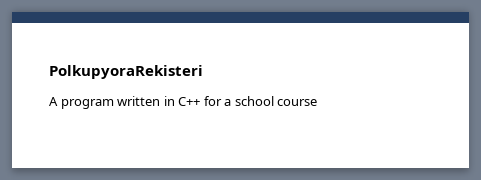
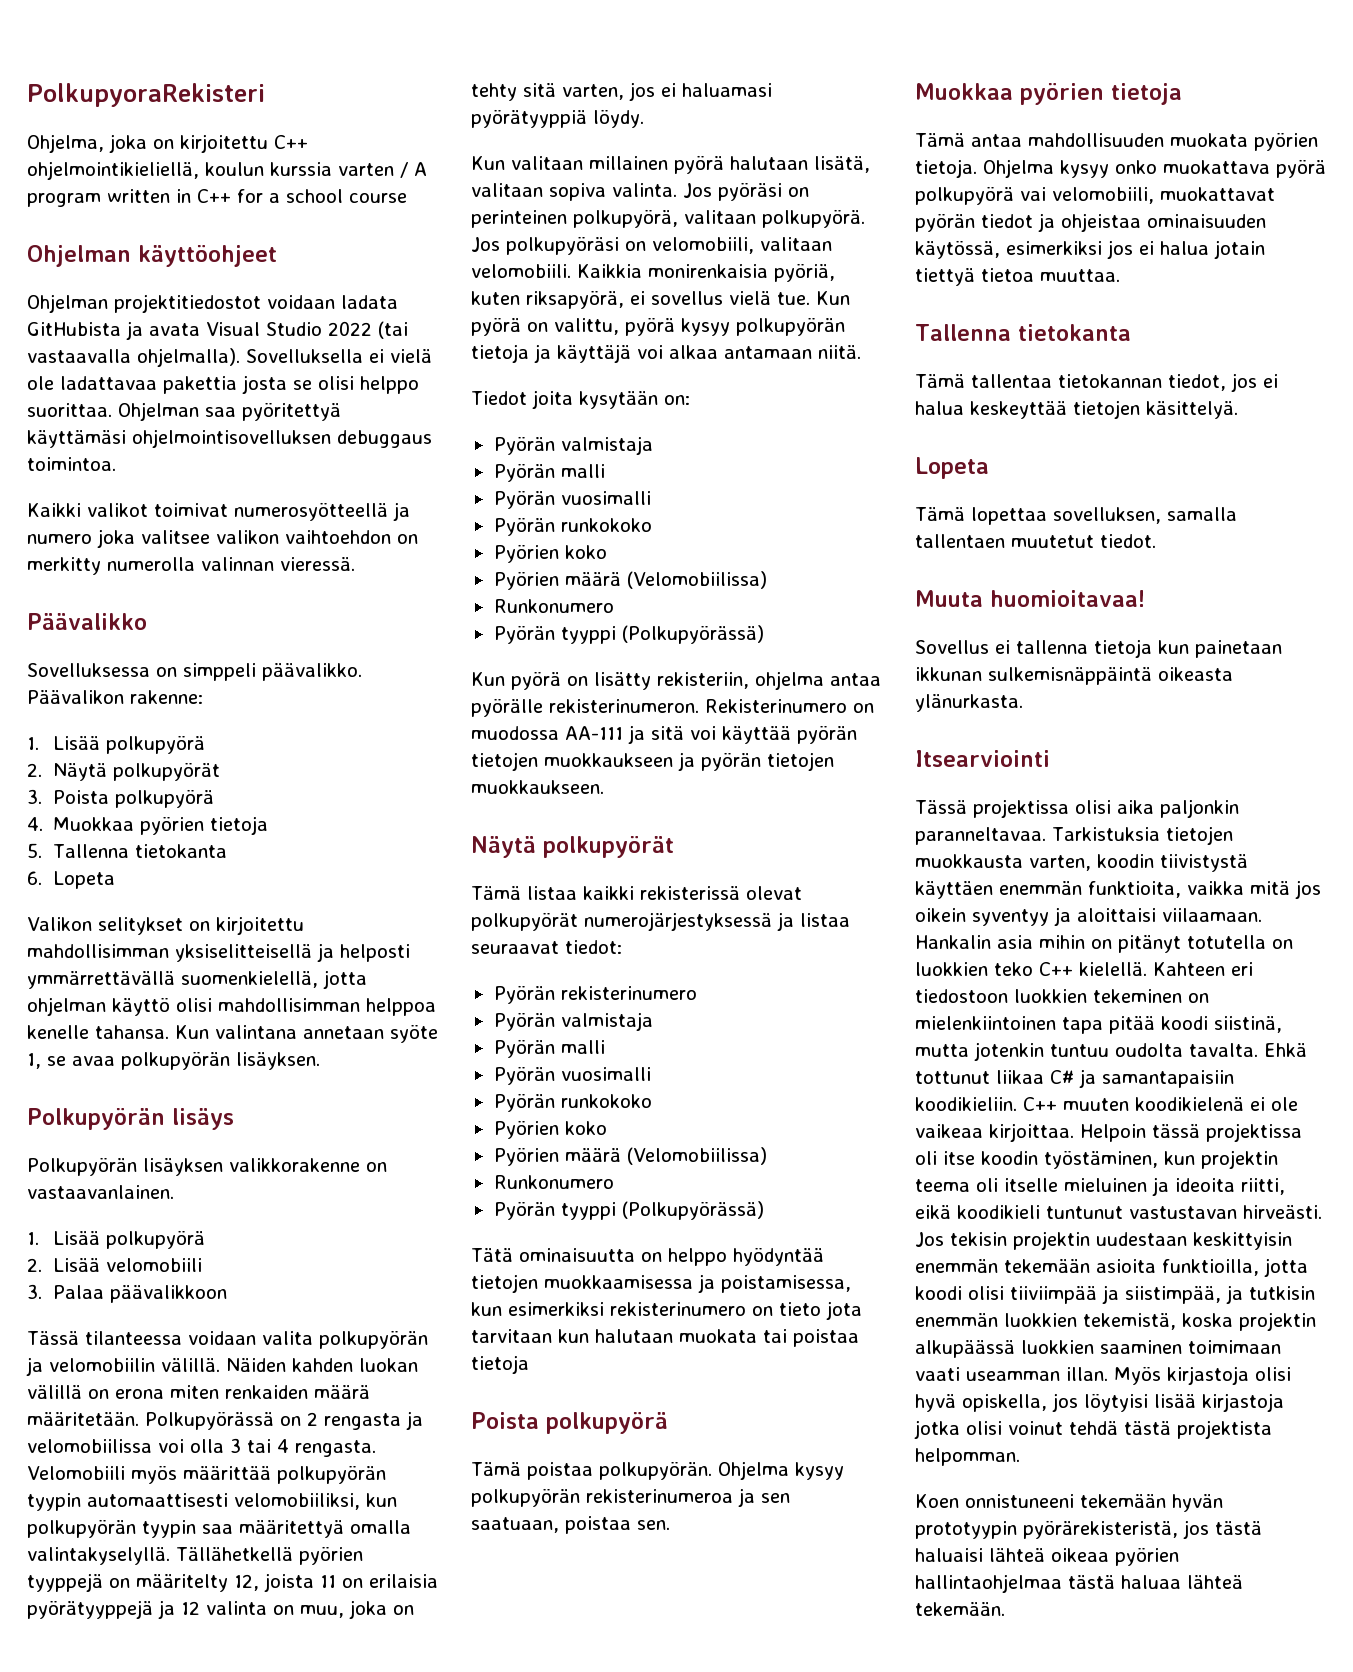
(203, 72) none -> [27,134,308,153] [27,161,408,180] Ohjelma, joka on kirjoitettu C++ ohjelmointikieliellä, koulun kurssia varten /
(318, 102) none -> [27,245,277,267] [27,294,398,313] [27,321,408,340] [27,348,432,367] [27,375,419,394] [27,402,341,421] [27,429,432,448] [27,457,116,471] [27,502,410,521] [27,529,418,548] [27,557,355,575] [27,613,147,630] [27,663,362,681] [27,690,203,704] [27,735,205,754] [27,762,220,781] [27,789,214,808] [27,816,269,835] [27,843,227,858] [27,871,115,889] [27,916,304,935] [27,943,410,962] [27,970,367,989] [27,997,436,1016] [27,1024,438,1043] [27,1051,320,1070] [27,1108,234,1130] [27,1157,387,1176] [27,1185,174,1199] [27,1230,205,1249] [27,1258,202,1272] [27,1284,227,1303] [27,1330,428,1349] [26,1357,418,1376] [27,1385,370,1399] [27,1411,423,1430] [27,1438,376,1457] [27,1465,386,1484] [27,1493,397,1511] [27,1519,411,1538] [27,1546,363,1565] [27,1573,438,1592] [27,1600,414,1619] [471,82,772,101] [471,109,644,128] [471,155,870,174] [471,182,809,201] [471,209,865,228] [471,236,832,255] [471,263,835,282] [471,290,850,309] [471,317,845,336] [471,344,861,363] [471,390,690,409] [493,436,653,455] [493,463,605,482] [493,490,651,509] [493,517,652,536] [493,544,607,563] [493,571,767,590] [493,599,614,613] [493,625,764,644] [471,671,881,690] [471,698,874,717] [471,725,857,744] [471,752,834,771] [471,780,604,794] [471,836,674,858] [471,886,802,900] [471,912,850,931] [471,940,622,954] [493,985,697,1004] [493,1012,653,1031] [493,1039,605,1058] [493,1066,651,1085] [493,1093,652,1112] [493,1120,607,1139] [493,1147,767,1166] [493,1175,614,1189] [493,1201,764,1220] [471,1247,824,1266] [471,1274,851,1293] [471,1301,862,1320] [471,1329,859,1347] [471,1355,529,1374] [471,1412,668,1434] [471,1461,844,1480] [471,1488,790,1507] [471,1516,670,1534] [915,83,1182,105] [915,132,1318,151] [915,159,1326,178] [915,186,1275,205] [915,213,1266,232] [915,240,1265,259] [915,268,1120,286] [915,324,1131,341] [915,373,1278,392] [915,400,1238,419] [915,457,989,479] [915,507,1237,525] [915,534,1156,548] [915,590,1145,607] [915,639,1282,658] [915,667,1233,685] [915,694,1023,712] [915,750,1050,767] [915,799,1239,818] [915,826,1233,845] [915,854,1248,872] [915,880,1321,899] [915,907,1262,926] [915,935,1293,953] [915,962,1253,976] [915,989,1209,1003] [915,1016,1282,1034] [915,1042,1307,1061] [915,1069,1234,1088] [915,1097,1298,1111] [915,1123,1302,1142] [915,1150,1278,1169] [915,1177,1285,1196] [915,1205,1322,1219] [915,1231,1292,1250] [915,1258,1308,1277] [915,1285,1315,1304] [915,1312,1316,1331] [915,1340,1281,1358] [915,1366,1291,1385] [915,1393,1284,1412] [914,1420,1272,1439] [915,1448,1020,1466] [915,1494,1223,1512] [915,1520,1262,1539] [915,1547,1179,1566] [915,1574,1243,1593] [915,1602,1005,1616] // Ohjelman käyttöohjeet // Ohjelman projektitiedostot voidaan ladata GitHubista ja avata Visual Studio 2022 (tai vastaavalla ohjelmalla). Sovelluksella ei vielä ole ladattavaa pakettia josta se olisi helppo suorittaa. Ohjelman saa pyöritettyä käyttämäsi ohjelmointisovelluksen debuggaus toimintoa. // Kaikki valikot toimivat numerosyötteellä ja numero joka valitsee valikon vaihtoehdon on merkitty numerolla valinnan vieressä. // Päävalikko // Sovelluksessa on simppeli päävalikko. Päävalikon rakenne: // 1. Lisää polkupyörä // 2. Näytä polkupyörät // 3. Poista polkupyörä // 4. Muokkaa pyörien tietoja // 5. Tallenna tietokanta // 6. Lopeta // Valikon selitykset on kirjoitettu mahdollisimman yksiselitteisellä ja helposti ymmärrettävällä suomenkielellä, jotta ohjelman käyttö olisi mahdollisimman helppoa kenelle tahansa. Kun valintana annetaan syöte 1, se avaa polkupyörän lisäyksen. // Polkupyörän lisäys // Polkupyörän lisäyksen valikkorakenne on vastaavanlainen. // 1. Lisää polkupyörä // 2. Lisää velomobiili // 3. Palaa päävalikkoon // Tässä tilanteessa voidaan valita polkupyörän ja velomobiilin välillä. Näiden kahden luokan välillä on erona miten renkaiden määrä määritetään. Polkupyörässä on 2 rengasta ja velomobiilissa voi olla 3 tai 4 rengasta. Velomobiili myös määrittää polkupyörän tyypin automaattisesti velomobiiliksi, kun polkupyörän tyypin saa määritettyä omalla valintakyselyllä. Tällähetkellä pyörien tyyppejä on määritelty 12, joista 11 on erilaisia pyörätyyppejä ja 12 valinta on muu, joka on tehty sitä varten, jos ei haluamasi pyörätyyppiä löydy. // Kun valitaan millainen pyörä halutaan lisätä, valitaan sopiva valinta. Jos pyöräsi on perinteinen polkupyörä, valitaan polkupyörä. Jos polkupyöräsi on velomobiili, valitaan velomobiili. Kaikkia monirenkaisia pyöriä, kuten riksapyörä, ei sovellus vielä tue. Kun pyörä on valittu, pyörä kysyy polkupyörän tietoja ja käyttäjä voi alkaa antamaan niitä. // Tiedot joita kysytään on: // Pyörän valmistaja // Pyörän malli // Pyörän vuosimalli // Pyörän runkokoko // Pyörien koko // Pyörien määrä (Velomobiilissa) // Runkonumero // Pyörän tyyppi (Polkupyörässä) // Kun pyörä on lisätty rekisteriin, ohjelma antaa pyörälle rekisterinumeron. Rekisterinumero on muodossa AA-111 ja sitä voi käyttää pyörän tietojen muokkaukseen ja pyörän tietojen muokkaukseen. // Näytä polkupyörät // Tämä listaa kaikki rekisterissä olevat polkupyörät numerojärjestyksessä ja listaa seuraavat tiedot: // Pyörän rekisterinumero // Pyörän valmistaja // Pyörän malli // Pyörän vuosimalli // Pyörän runkokoko // Pyörien koko // Pyörien määrä (Velomobiilissa) // Runkonumero // Pyörän tyyppi (Polkupyörässä) // Tätä ominaisuutta on helppo hyödyntää tietojen muokkaamisessa ja poistamisessa, kun esimerkiksi rekisterinumero on tieto jota tarvitaan kun halutaan muokata tai poistaa tietoja // Poista polkupyörä // Tämä poistaa polkupyörän. Ohjelma kysyy polkupyörän rekisterinumeroa ja sen saatuaan, poistaa sen. // Muokkaa pyörien tietoja // Tämä antaa mahdollisuuden muokata pyörien tietoja. Ohjelma kysyy onko muokattava pyörä polkupyörä vai velomobiili, muokattavat pyörän tiedot ja ohjeistaa ominaisuuden käytössä, esimerkiksi jos ei halua jotain tiettyä tietoa muuttaa. // Tallenna tietokanta // Tämä tallentaa tietokannan tiedot, jos ei halua keskeyttää tietojen käsittelyä. // Lopeta // Tämä lopettaa sovelluksen, samalla tallentaen muutetut tiedot. // Muuta huomioitavaa! // Sovellus ei tallenna tietoja kun painetaan ikkunan sulkemisnäppäintä oikeasta ylänurkasta. // Itsearviointi // Tässä projektissa olisi aika paljonkin paranneltavaa. Tarkistuksia tietojen muokkausta varten, koodin tiivistystä käyttäen enemmän funktioita, vaikka mitä jos oikein syventyy ja aloittaisi viilaamaan. Hankalin asia mihin on pitänyt totutella on luokkien teko C++ kielellä. Kahteen eri tiedostoon luokkien tekeminen on mielenkiintoinen tapa pitää koodi siistinä, mutta jotenkin tuntuu oudolta tavalta. Ehkä tottunut liikaa C# ja samantapaisiin koodikieliin. C++ muuten koodikielenä ei ole vaikeaa kirjoittaa. Helpoin tässä projektissa oli itse koodin työstäminen, kun projektin teema oli itselle mieluinen ja ideoita riitti, eikä koodikieli tuntunut vastustavan hirveästi. Jos tekisin projektin uudestaan keskittyisin enemmän tekemään asioita funktioilla, jotta koodi olisi tiiviimpää ja siistimpää, ja tutkisin enemmän luokkien tekemistä, koska projektin alkupäässä luokkien saaminen toimimaan vaati useamman illan. Myös kirjastoja olisi hyvä opiskella, jos löytyisi lisää kirjastoja jotka olisi voinut tehdä tästä projektista helpomman. // Koen onnistuneeni tekemään hyvän prototyypin pyörärekisteristä, jos tästä haluaisi lähteä oikeaa pyörien hallintaohjelmaa tästä haluaa lähteä tekemään.

